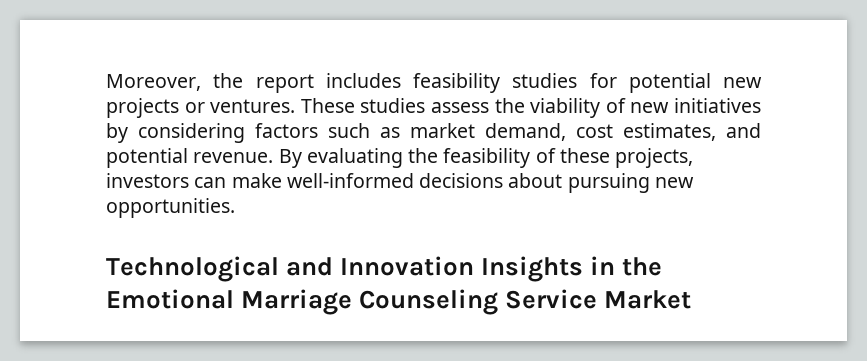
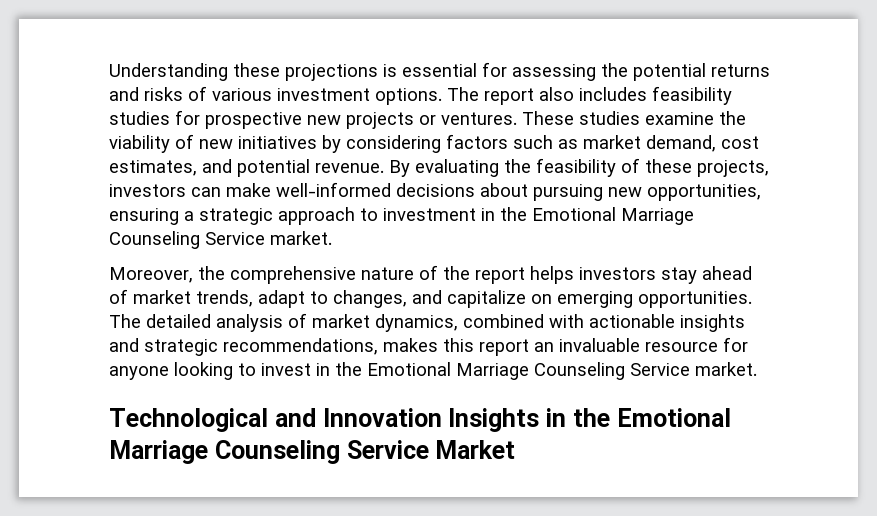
[106,73,314,93] Moreover, the report -> [109,62,770,81] [109,86,574,105] Understanding these projections is essential for assessing the potential returns and risks of various investment options. The report also
[628,73,711,93] potential -> [205,112,302,129] prospective
[431,102,489,113] assess -> [645,112,714,125] examine
[106,198,235,218] opportunities. -> [647,184,761,201] [109,207,694,225] [109,231,332,249] [109,265,752,284] [109,289,752,308] [109,313,745,332] [109,337,748,356] [109,362,757,380] opportunities, ensuring a strategic approach to investment in the Emotional Marriage Counseling Service market. // Moreover, the comprehensive nature of the report helps investors stay ahead of market trends, adapt to changes, and capitalize on emerging opportunities. The detailed analysis of market dynamics, combined with actionable insights and strategic recommendations, makes this report an invaluable resource for anyone looking to invest in the Emotional Marriage Counseling Service market.

